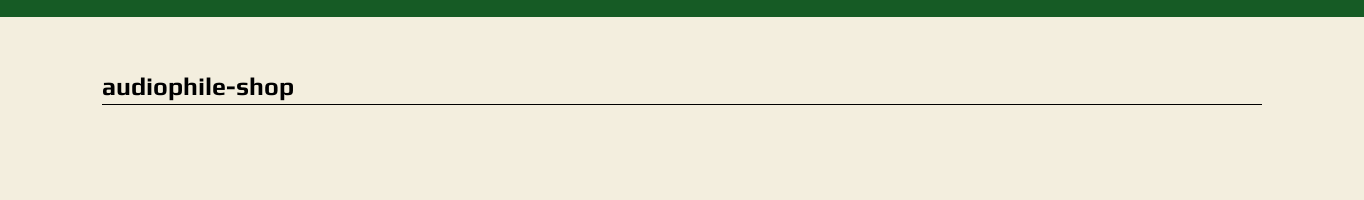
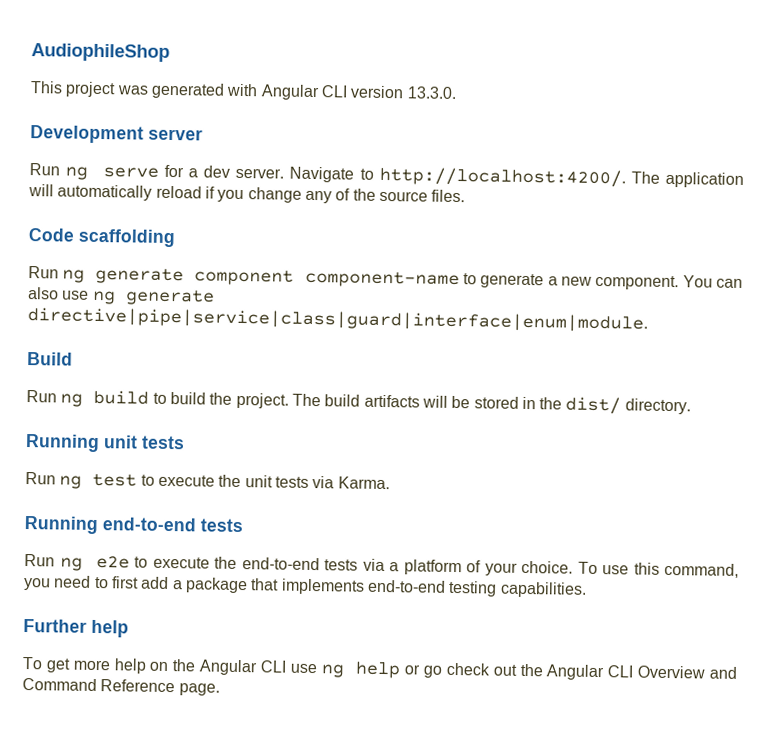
[102,77,294,101] audiophile-shop -> [31,43,170,62] [30,81,457,101] [30,125,203,144] [29,163,744,189] [28,184,466,204] [28,228,176,248] [28,266,743,291] [28,287,215,306] [27,307,648,333] [27,352,73,366] [26,389,691,415] [25,434,185,453] [25,472,390,490] [24,516,243,535] [24,553,740,578] [23,575,587,598] [23,618,129,638] [22,656,738,681] [22,677,220,696] AudiophileShop // This project was generated with Angular CLI version 13.3.0. // Development server // Run ng serve for a dev server. Navigate to http://localhost:4200/. The application will automatically reload if you change any of the source files. // Code scaffolding // Run ng generate component component-name to generate a new component. You can also use ng generate directive|pipe|service|class|guard|interface|enum|module. // Build // Run ng build to build the project. The build artifacts will be stored in the dist/ directory. // Running unit tests // Run ng test to execute the unit tests via Karma. // Running end-to-end tests // Run ng e2e to execute the end-to-end tests via a platform of your choice. To use this command, you need to first add a package that implements end-to-end testing capabilities. // Further help // To get more help on the Angular CLI use ng help or go check out the Angular CLI Overview and Command Reference page.

